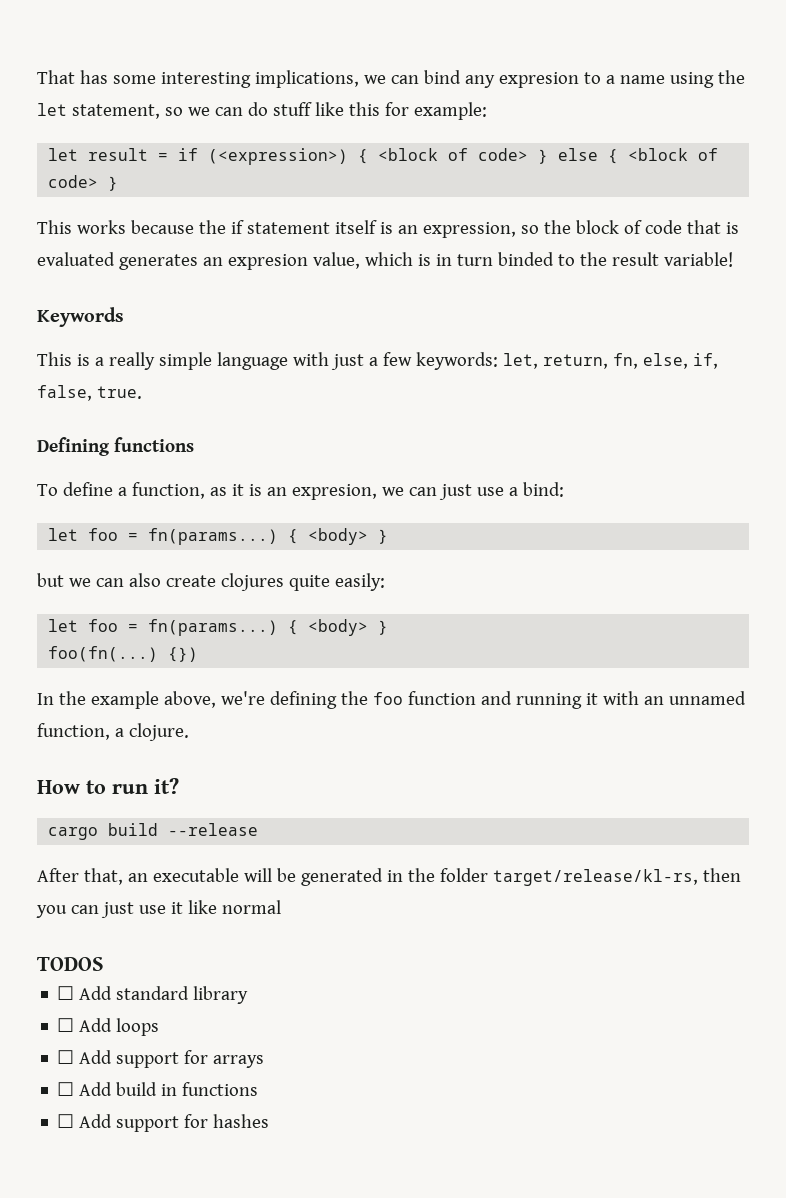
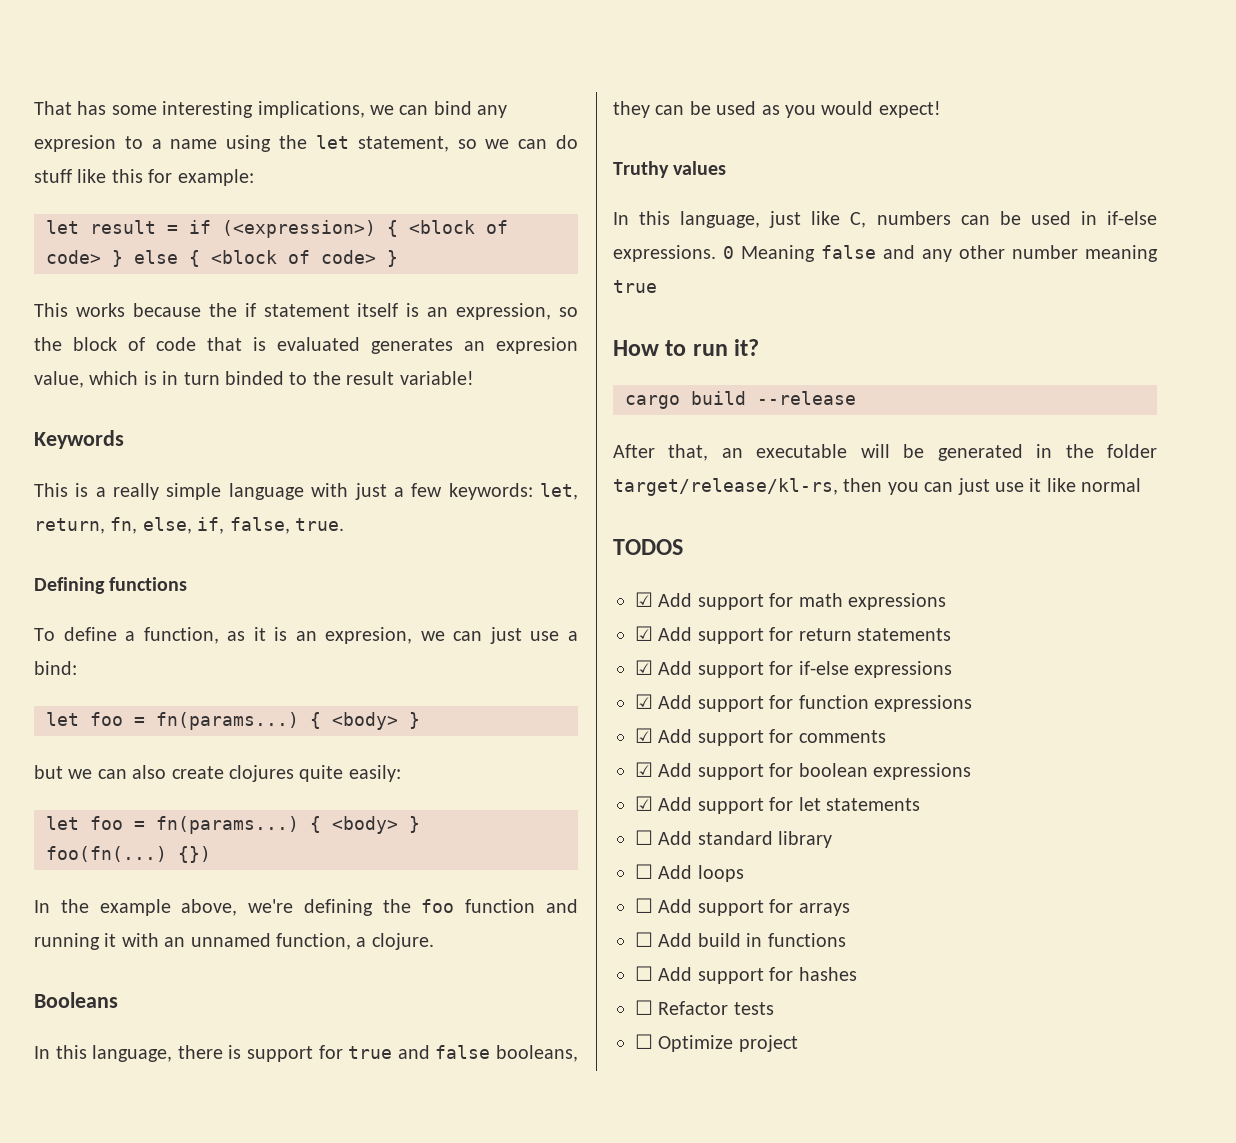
(189, 732) none -> [34,992,118,1008] [34,1045,579,1062] [613,101,941,118] [613,161,727,178] [613,211,1157,228] [613,245,1158,262] [613,280,657,293] // Booleans // In this language, there is support for true and false booleans, they can be used as you would expect! // Truthy values // In this language, just like C, numbers can be used in if-else expressions. 0 Meaning false and any other number meaning true
(104, 964) none -> [635,592,946,610] [635,626,951,644] [635,660,952,678] [635,694,972,712] [635,728,886,746] [635,762,971,780] [635,796,920,814] // ☑ Add support for math expressions // ☑ Add support for return statements // ☑ Add support for if-else expressions // ☑ Add support for function expressions // ☑ Add support for comments // ☑ Add support for boolean expressions // ☑ Add support for let statements
(270, 1121) none -> [635,1000,774,1015] [635,1034,798,1052] // ☐ Refactor tests // ☐ Optimize project

